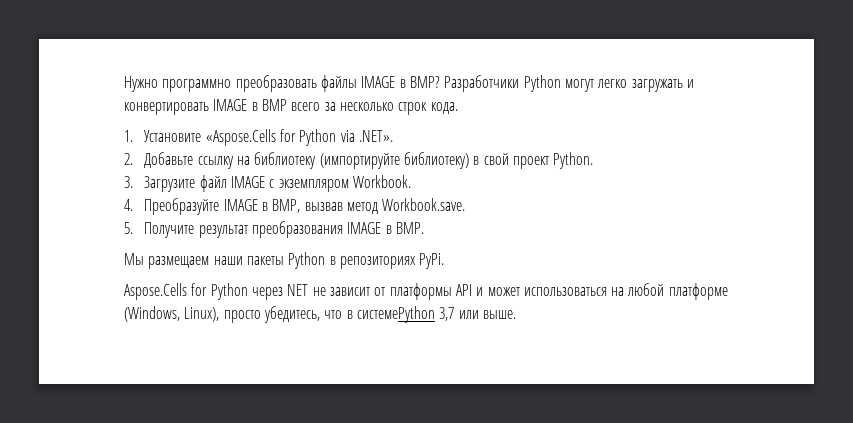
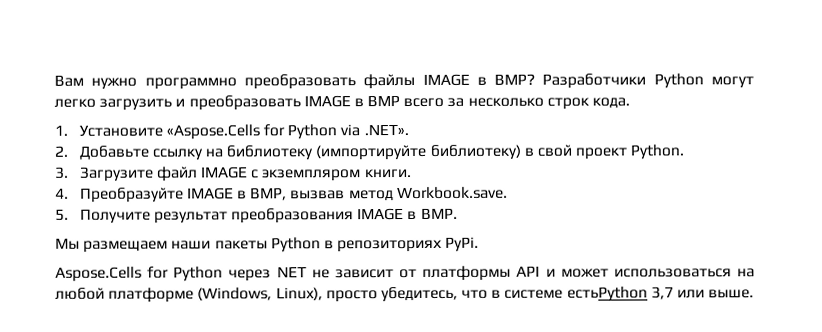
[124,76,158,92] Нужно -> [54,74,138,90] Вам нужно
[631,79,694,92] [124,102,209,115] загружать и конвертировать -> [99,95,301,111] загрузить и преобразовать
[352,175,411,188] Workbook. -> [364,168,412,178] книги.
[356,306,435,323] системеPython -> [504,286,648,302] системе естьPython

